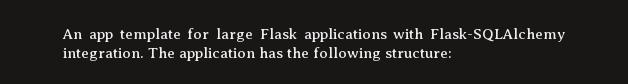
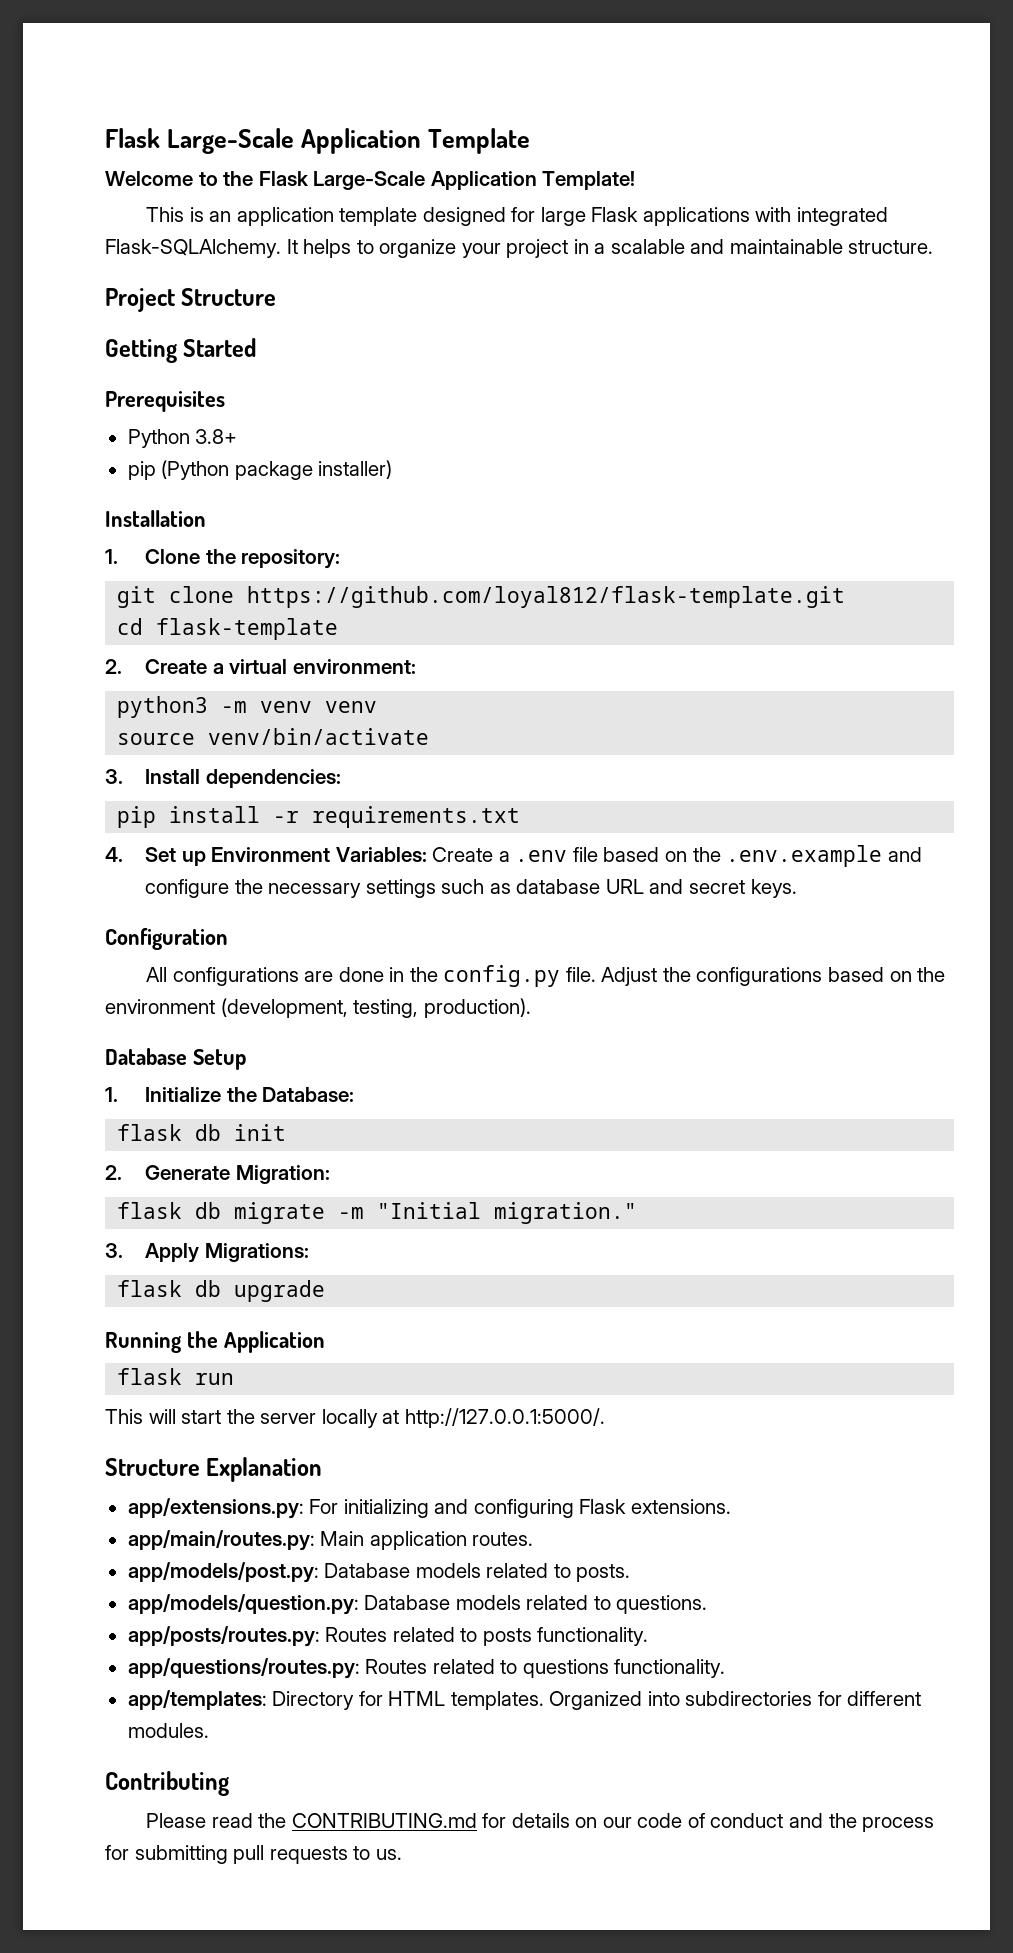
[62,28,181,42] An app template -> [105,128,531,154] [105,171,636,190] [146,207,506,226] Flask Large-Scale Application Template // Welcome to the Flask Large-Scale Application Template! // This is an application template designed
[430,28,565,42] [63,47,453,61] Flask-SQLAlchemy integration. The application has the following structure: -> [797,207,889,226] [105,239,934,258] [105,288,277,312] [105,338,257,363] [105,391,225,412] [127,429,238,448] [127,460,393,480] [105,510,206,527] [105,549,341,569] [117,586,846,608] [117,618,339,640] [105,659,416,674] [117,696,378,718] [117,728,430,745] [105,769,341,788] [117,806,521,828] [105,845,922,867] [145,879,797,898] [105,928,228,950] [146,965,946,987] [105,998,531,1018] [105,1048,246,1070] [105,1087,355,1102] [117,1124,287,1141] [105,1165,330,1184] [117,1202,638,1224] [105,1243,309,1263] [117,1280,326,1302] [105,1331,325,1353] [117,1368,235,1385] [105,1408,605,1428] [105,1457,323,1482] [127,1498,731,1519] [127,1530,534,1551] [127,1562,631,1583] [127,1594,708,1615] [127,1626,649,1647] [127,1658,726,1679] [127,1690,922,1710] [127,1723,209,1738] [105,1771,229,1796] [146,1813,935,1832] [105,1845,402,1864] integrated Flask-SQLAlchemy. It helps to organize your project in a scalable and maintainable structure. // Project Structure // Getting Started // Prerequisites // Python 3.8+ // pip (Python package installer) // Installation // 1. Clone the repository: // git clone https://github.com/loyal812/flask-template.git // cd flask-template // 2. Create a virtual environment: // python3 -m venv venv // source venv/bin/activate // 3. Install dependencies: // pip install -r requirements.txt // 4. Set up Environment Variables: Create a .env file based on the .env.example and configure the necessary settings such as database URL and secret keys. // Configuration // All configurations are done in the config.py file. Adjust the configurations based on the environment (development, testing, production). // Database Setup // 1. Initialize the Database: // flask db init // 2. Generate Migration: // flask db migrate -m "Initial migration." // 3. Apply Migrations: // flask db upgrade // Running the Application // flask run // This will start the server locally at http://127.0.0.1:5000/. // Structure Explanation // app/extensions.py: For initializing and configuring Flask extensions. // app/main/routes.py: Main application routes. // app/models/post.py: Database models related to posts. // app/models/question.py: Database models related to questions. // app/posts/routes.py: Routes related to posts functionality. // app/questions/routes.py: Routes related to questions functionality. // app/templates: Directory for HTML templates. Organized into subdirectories for different modules. // Contributing // Please read the CONTRIBUTING.md for details on our code of conduct and the process for submitting pull requests to us.

